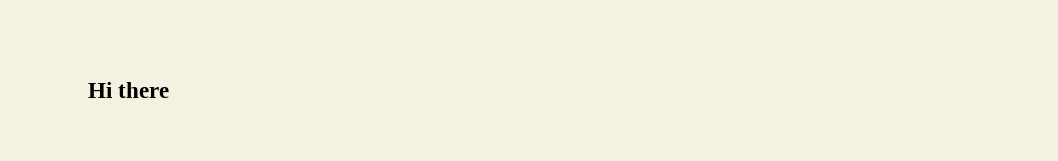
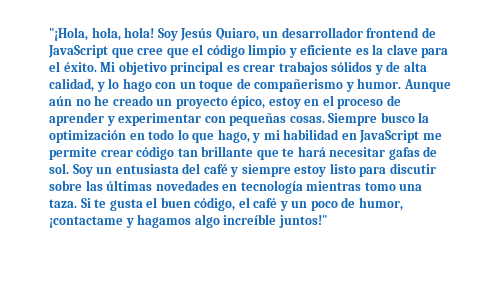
[88,82,170,98] Hi there -> [49,27,436,41] [48,44,449,58] [49,61,427,75] [49,78,451,92] [49,95,401,109] [49,112,430,126] [49,129,442,143] [49,146,438,160] [49,163,436,177] [49,180,423,194] [49,197,403,211] [49,214,327,228] "¡Hola, hola, hola! Soy Jesús Quiaro, un desarrollador frontend de JavaScript que cree que el código limpio y eficiente es la clave para el éxito. Mi objetivo principal es crear trabajos sólidos y de alta calidad, y lo hago con un toque de compañerismo y humor. Aunque aún no he creado un proyecto épico, estoy en el proceso de aprender y experimentar con pequeñas cosas. Siempre busco la optimización en todo lo que hago, y mi habilidad en JavaScript me permite crear código tan brillante que te hará necesitar gafas de sol. Soy un entusiasta del café y siempre estoy listo para discutir sobre las últimas novedades en tecnología mientras tomo una taza. Si te gusta el buen código, el café y un poco de humor, ¡contactame y hagamos algo increíble juntos!"

